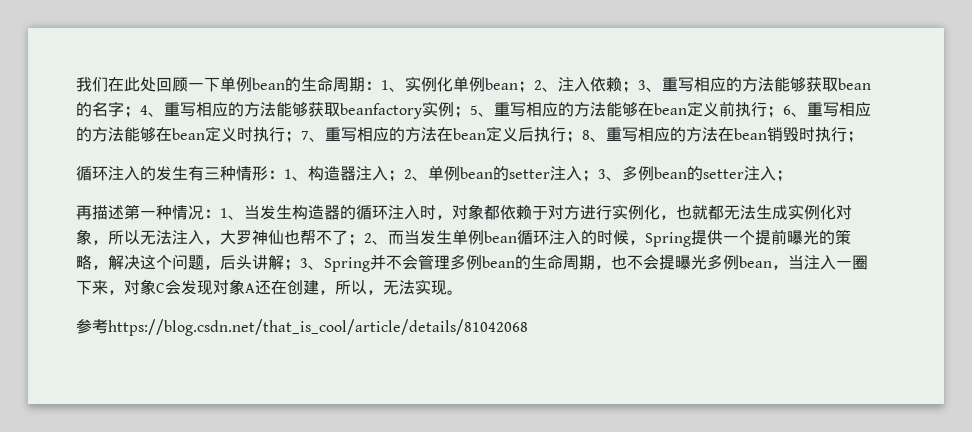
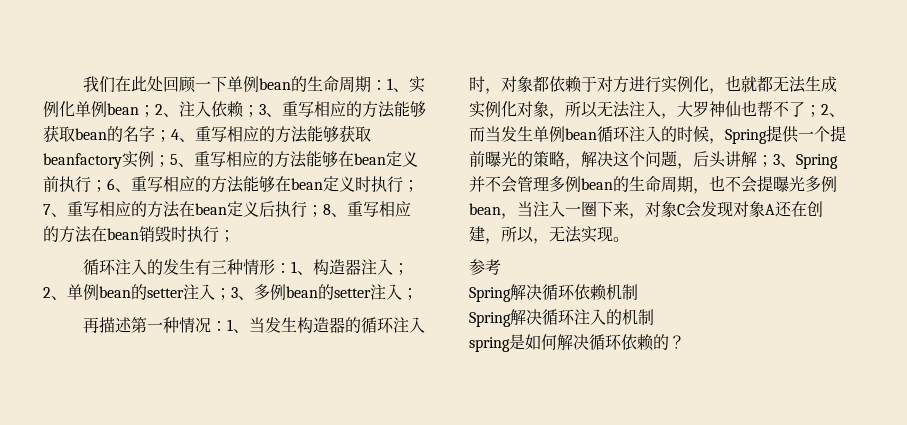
[108,319,528,336] https://blog.csdn.net/that_is_cool/article/details/81042068 -> [469,284,638,302] [469,309,654,327] [469,334,685,352] // Spring解决循环依赖机制 // Spring解决循环注入的机制 // spring是如何解决循环依赖的？

